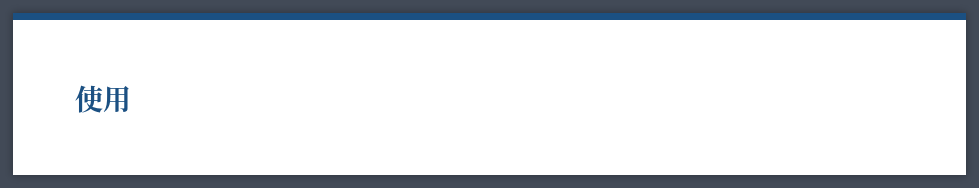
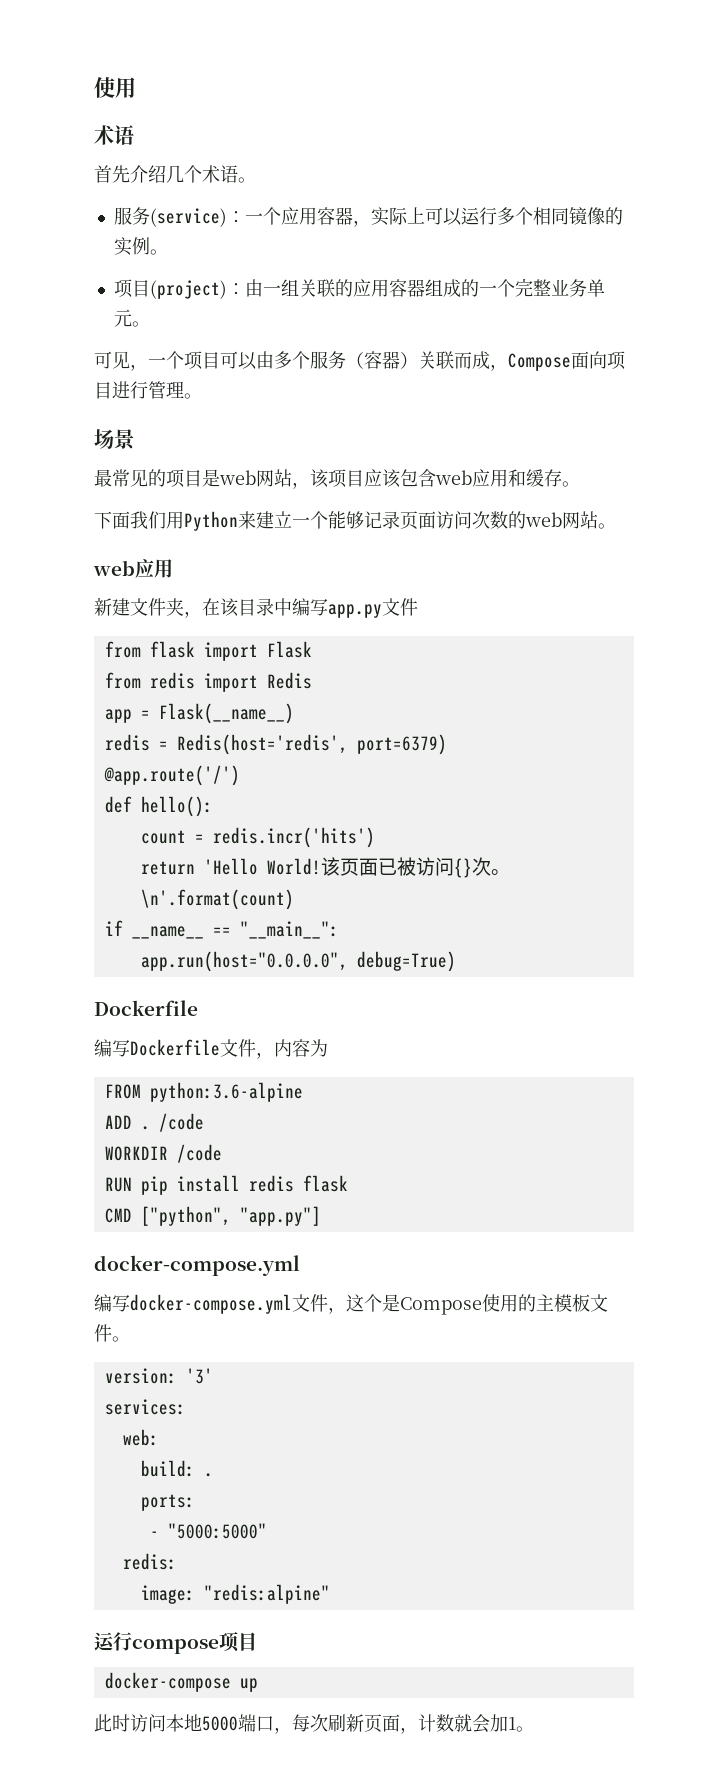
[75,85,131,113] 使用 -> [94,77,136,98] [94,125,134,145] [94,165,256,183] [113,207,623,227] [113,237,168,256] [113,278,605,299] [113,309,150,327] [94,351,626,371] [94,381,202,399] [94,429,135,450] [94,469,580,489] [94,511,616,531] [93,559,173,578] [94,598,418,618] [104,641,312,661] [104,672,312,692] [104,703,294,724] [104,734,447,755] [103,765,240,786] [104,796,213,817] [140,827,375,848] [140,857,510,878] [140,889,294,910] [104,920,339,939] [140,951,456,972] [94,1000,198,1016] [94,1039,328,1059] [104,1082,303,1102] [104,1113,204,1132] [104,1144,222,1163] [104,1175,348,1195] [104,1206,321,1226] [94,1255,300,1276] [94,1294,608,1315] [94,1324,130,1342] [104,1368,213,1384] [104,1399,186,1415] [122,1429,159,1446] [140,1460,213,1477] [140,1494,195,1511] [149,1523,267,1539] [122,1553,177,1570] [140,1584,330,1604] [94,1632,257,1654] [104,1672,258,1692] [94,1714,534,1734] 使用 // 术语 // 首先介绍几个术语。 // 服务(service)：一个应用容器，实际上可以运行多个相同镜像的实例。 // 项目(project)：由一组关联的应用容器组成的一个完整业务单元。 // 可见，一个项目可以由多个服务（容器）关联而成，Compose面向项目进行管理。 // 场景 // 最常见的项目是web网站，该项目应该包含web应用和缓存。 // 下面我们用Python来建立一个能够记录页面访问次数的web网站。 // web应用 // 新建文件夹，在该目录中编写app.py文件 // from flask import Flask // from redis import Redis // app = Flask(__name__) // redis = Redis(host='redis', port=6379) // @app.route('/') // def hello(): // count = redis.incr('hits') // return 'Hello World!该页面已被访问{}次。\n'.format(count) // if __name__ == "__main__": // app.run(host="0.0.0.0", debug=True) // Dockerfile // 编写Dockerfile文件，内容为 // FROM python:3.6-alpine // ADD . /code // WORKDIR /code // RUN pip install redis flask // CMD ["python", "app.py"] // docker-compose.yml // 编写docker-compose.yml文件，这个是Compose使用的主模板文件。 // version: '3' // services: // web: // build: . // ports: // - "5000:5000" // redis: // image: "redis:alpine" // 运行compose项目 // docker-compose up // 此时访问本地5000端口，每次刷新页面，计数就会加1。

